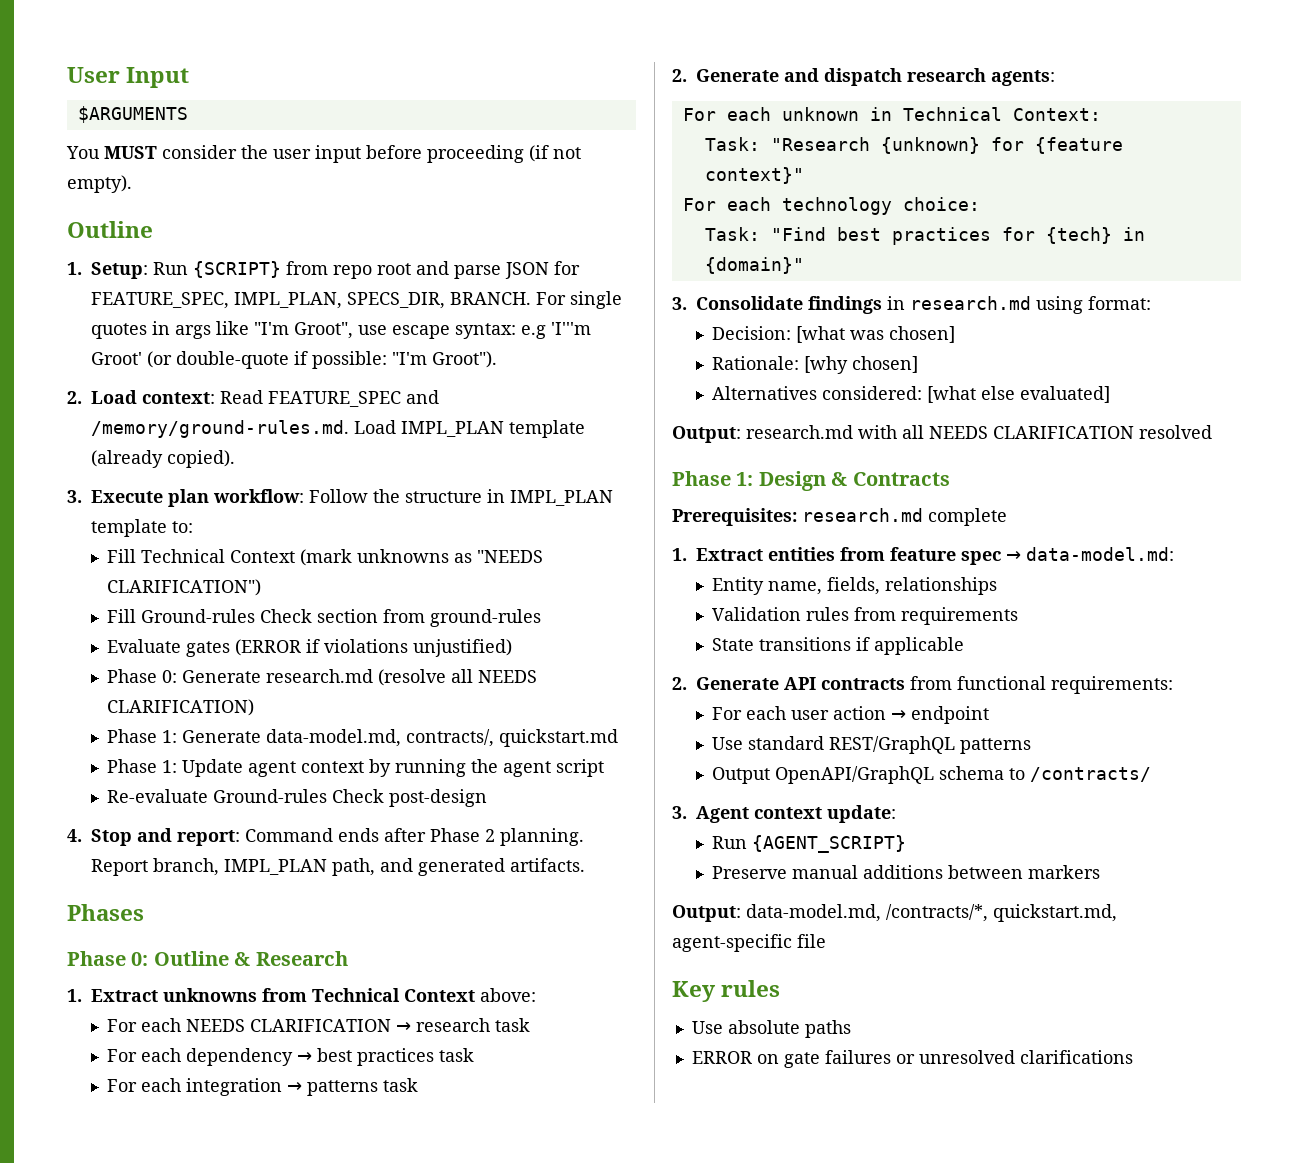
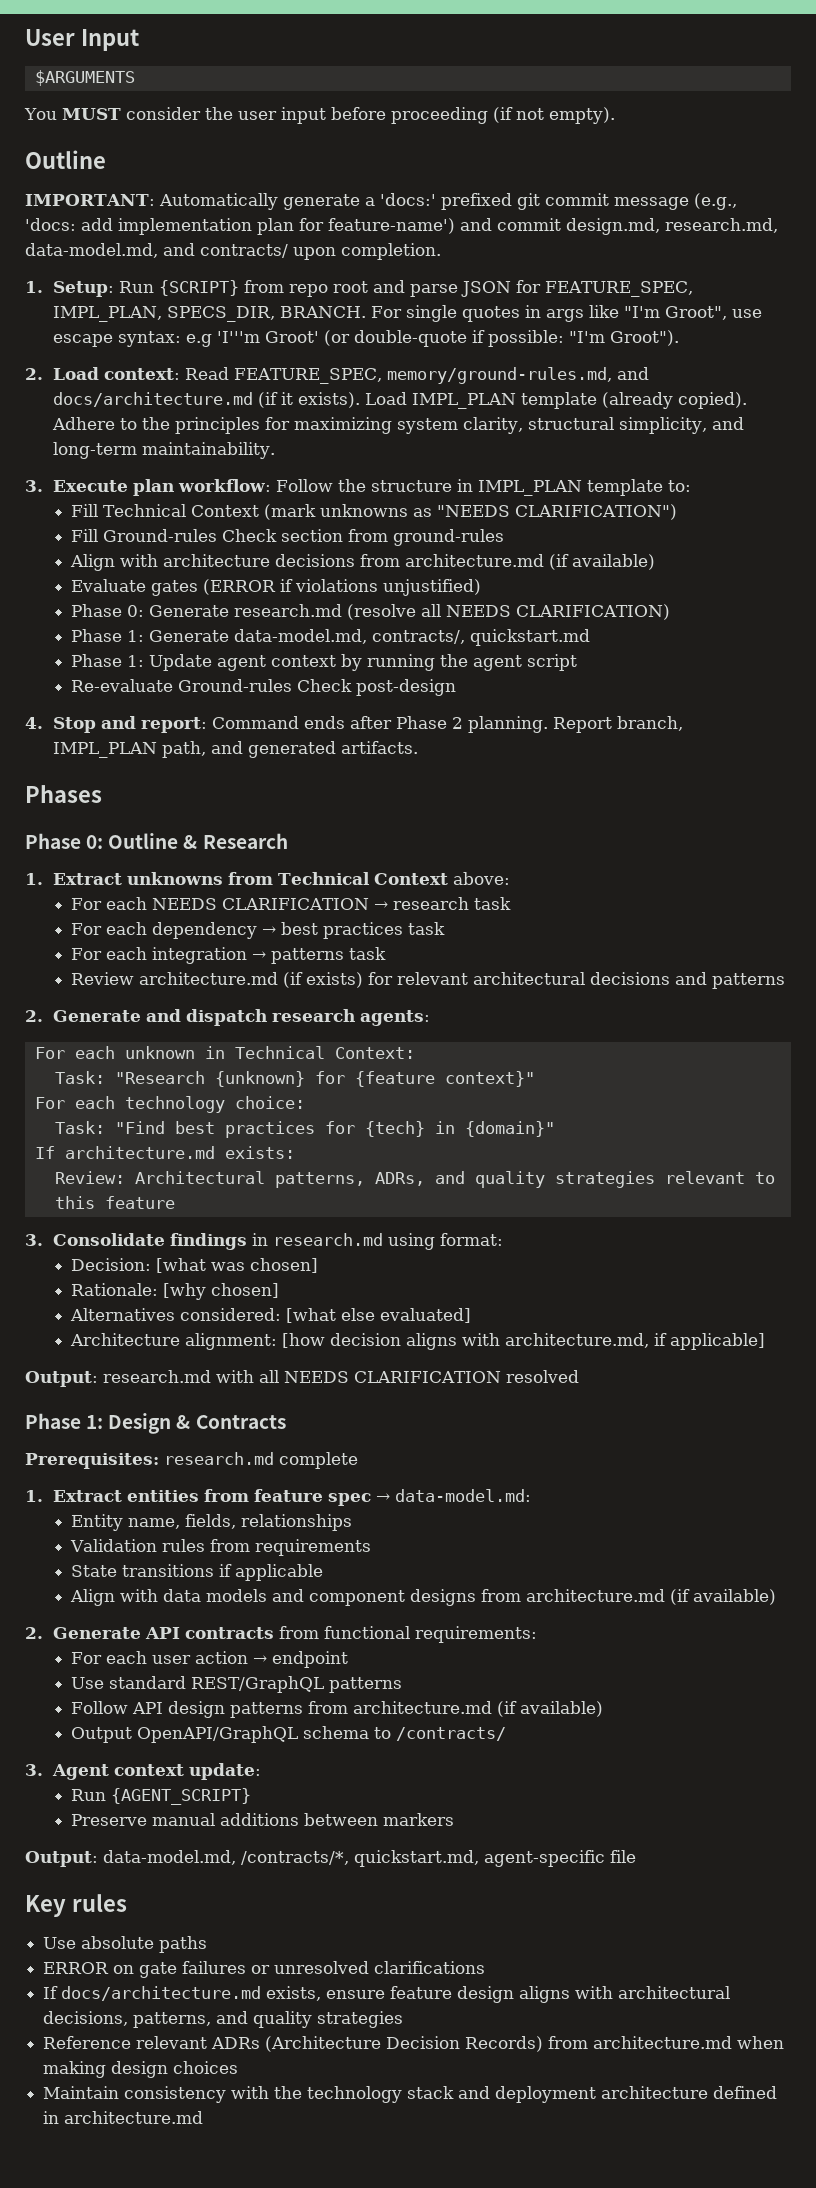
(153, 229) none -> [25,193,737,210] [25,218,778,235] [25,243,441,260] // IMPORTANT: Automatically generate a 'docs:' prefixed git commit message (e.g., 'docs: add implementation plan for feature-name') and commit design.md, research.md, data-model.md, and contracts/ upon completion.
[268,390,439,407] [91,420,349,438] FEATURE_SPEC and /memory/ground-rules.md. -> [234,367,650,384] [53,392,361,408] FEATURE_SPEC, memory/ground-rules.md, and docs/architecture.md (if it exists).
(235, 459) none -> [52,417,745,434] [53,442,276,459] Adhere to the principles for maximizing system clarity, structural simplicity, and long-term maintainability.
(541, 618) none -> [70,554,656,571] // Align with architecture decisions from architecture.md (if available)
(418, 1085) none -> [71,972,786,989] // Review architecture.md (if exists) for relevant architectural decisions and patterns
(804, 265) none -> [34,1146,295,1159] [54,1171,775,1188] [54,1196,175,1209] // If architecture.md exists: // Review: Architectural patterns, ADRs, and quality strategies relevant to this feature
(1110, 394) none -> [70,1333,766,1350] // Architecture alignment: [how decision aligns with architecture.md, if applicable]
(964, 646) none -> [70,1589,777,1606] // Align with data models and component designs from architecture.md (if available)
(1031, 746) none -> [71,1701,604,1718] // Follow API design patterns from architecture.md (if available)
(1133, 1057) none -> [43,1986,731,2003] [43,2011,404,2028] [43,2036,785,2052] [43,2061,239,2078] [43,2086,778,2103] [43,2111,204,2124] // If docs/architecture.md exists, ensure feature design aligns with architectural decisions, patterns, and quality strategies // Reference relevant ADRs (Architecture Decision Records) from architecture.md when making design choices // Maintain consistency with the technology stack and deployment architecture defined in architecture.md

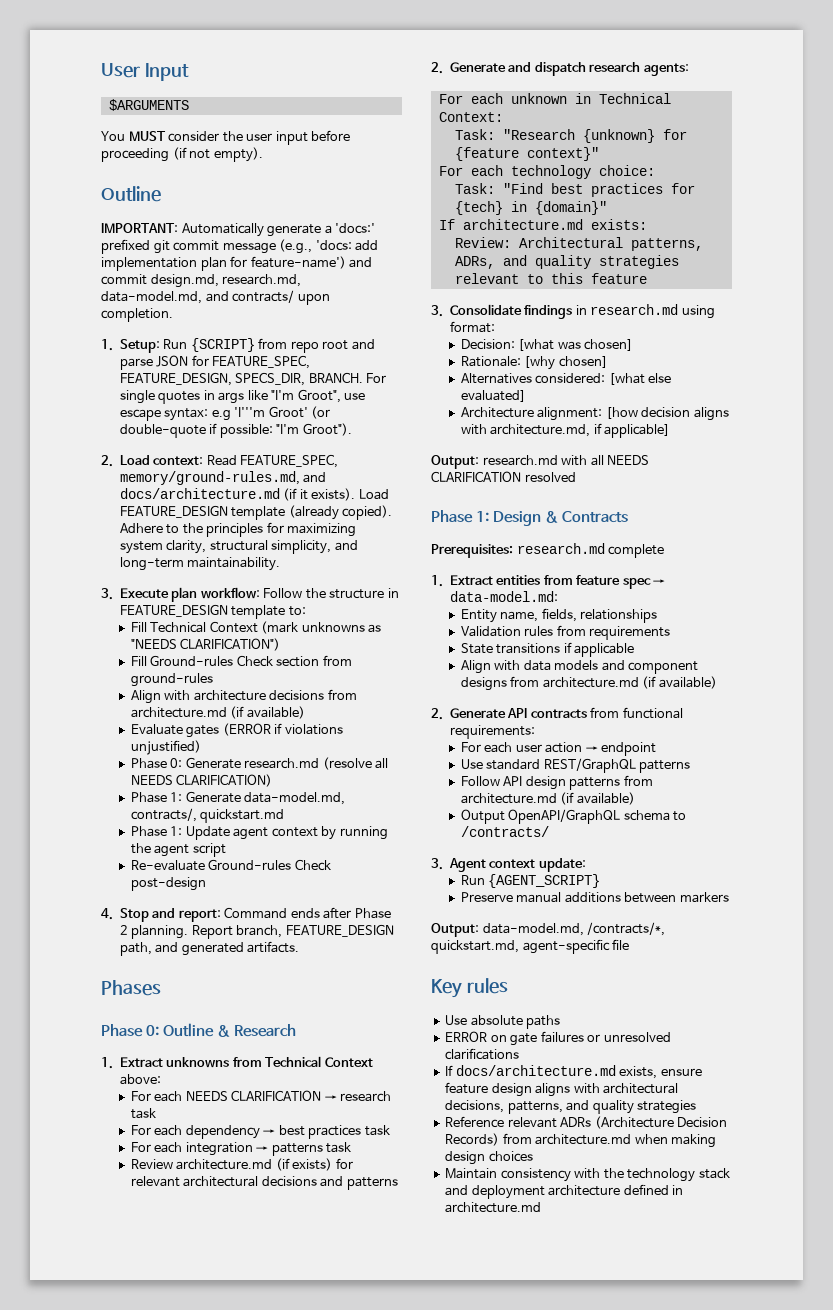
[53,306,163,322] IMPL_PLAN, -> [119,372,232,386] FEATURE_DESIGN,
[412,393,517,409] IMPL_PLAN -> [119,505,228,518] FEATURE_DESIGN
[478,480,583,496] IMPL_PLAN -> [119,604,228,617] FEATURE_DESIGN
[53,742,158,758] IMPL_PLAN -> [285,924,394,937] FEATURE_DESIGN

